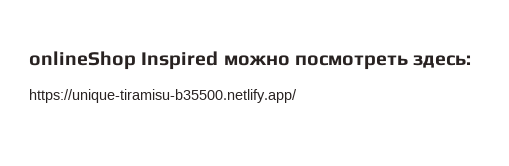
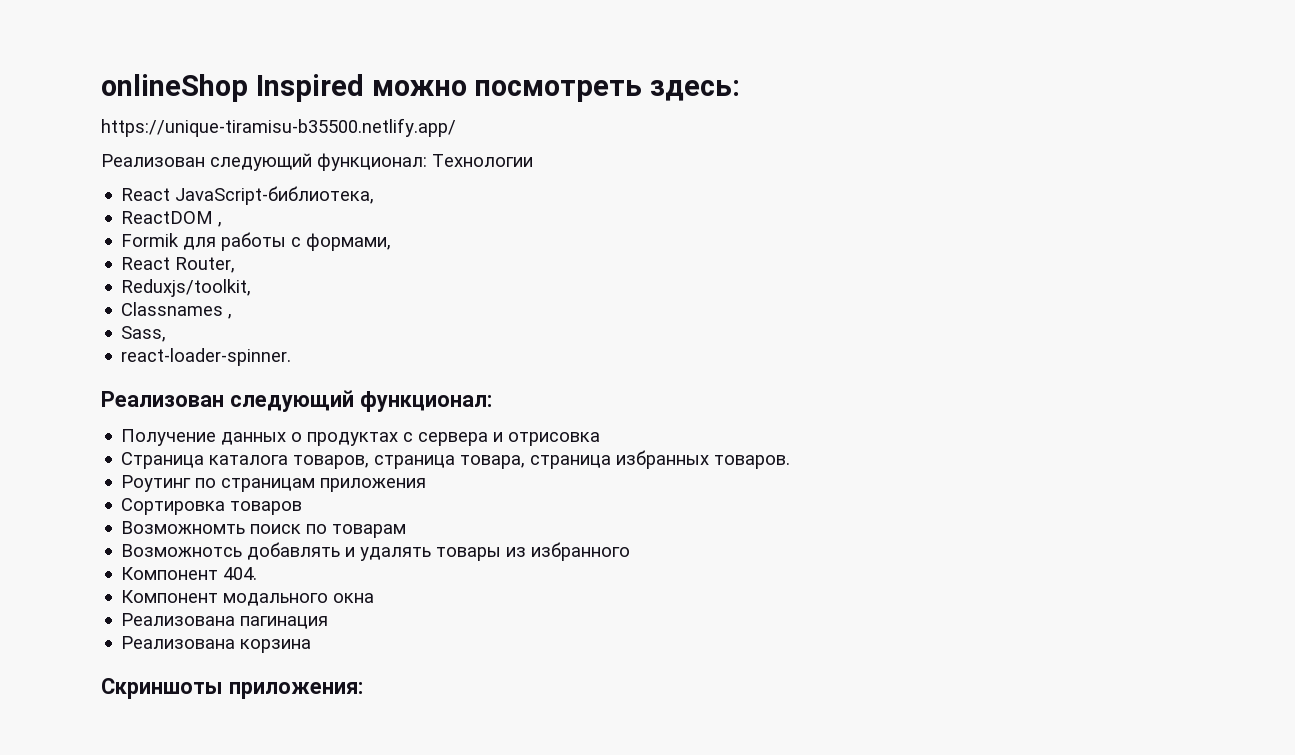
(297, 96) none -> [101,153,533,171] [121,186,375,205] [121,211,223,227] [121,232,392,251] [121,257,236,273] [121,279,252,297] [121,302,233,319] [121,326,167,342] [121,348,292,366] [101,390,492,412] [121,429,601,446] [121,450,791,469] [121,475,427,492] [121,498,303,515] [121,521,407,538] [121,542,631,561] [121,567,258,580] [121,590,375,606] [121,613,329,629] [121,636,312,653] [101,678,363,699] // Реализован следующий функционал: Технологии // React JavaScript-библиотека, // ReactDOM , // Formik для работы с формами, // React Router, // Reduxjs/toolkit, // Classnames , // Sass, // react-loader-spinner. // Реализован следующий функционал: // Получение данных о продуктах с сервера и отрисовка // Страница каталога товаров, страница товара, страница избранных товаров. // Роутинг по страницам приложения // Сортировка товаров // Возможномть поиск по товарам // Возможнотсь добавлять и удалять товары из избранного // Компонент 404. // Компонент модального окна // Реализована пагинация // Реализована корзина // Скриншоты приложения:

